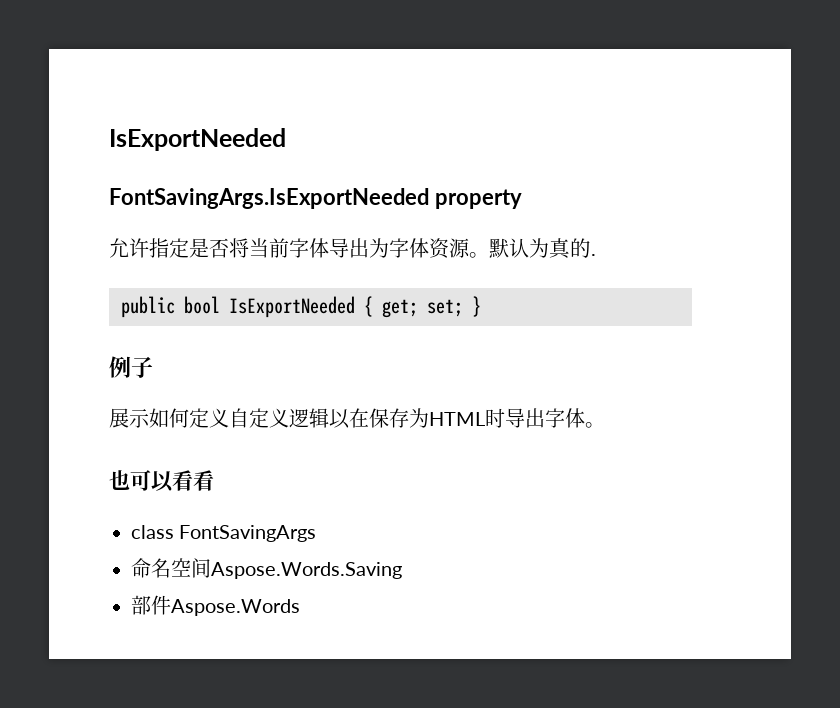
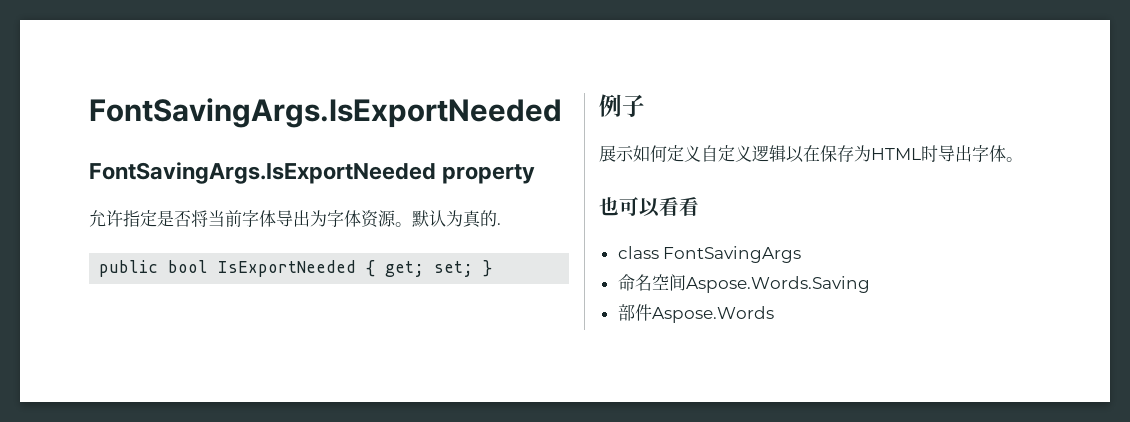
[109,128,286,151] IsExportNeeded -> [89,98,562,128] FontSavingArgs.IsExportNeeded

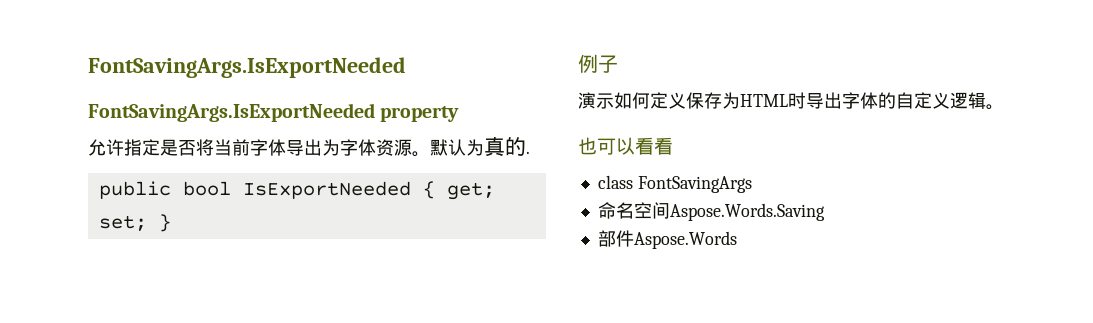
[599,145,616,162] 展 -> [578,92,596,109] 演
[701,145,820,163] 自定义逻辑以在 -> (686, 100) none
(1006, 153) none -> [878,92,986,109] 的自定义逻辑

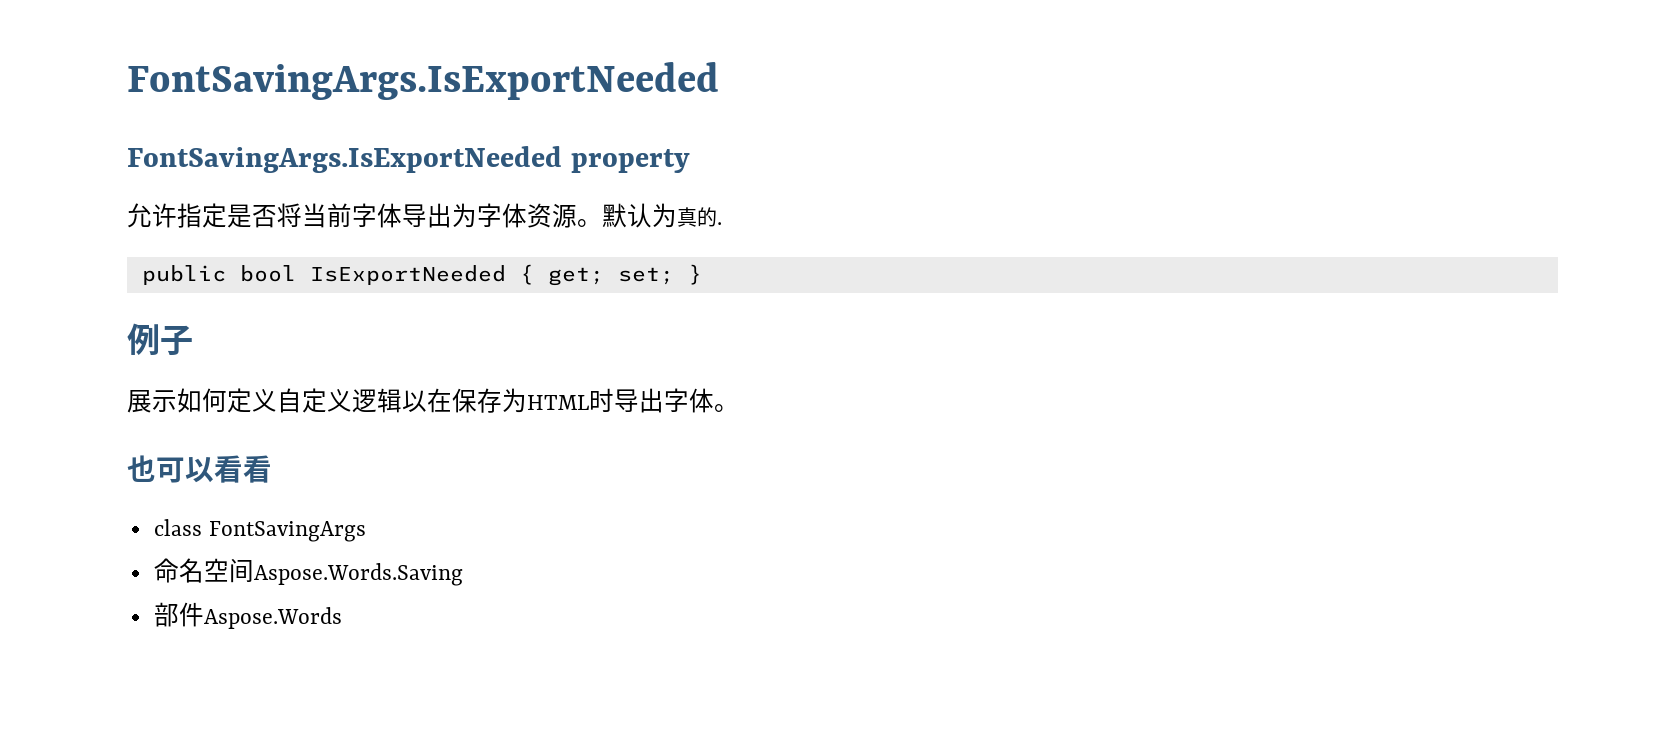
[578,92,596,109] 演 -> [127,390,152,413] 展
(686, 100) none -> [277,388,452,413] 自定义逻辑以在
[878,92,986,109] 的自定义逻辑 -> (714, 400) none

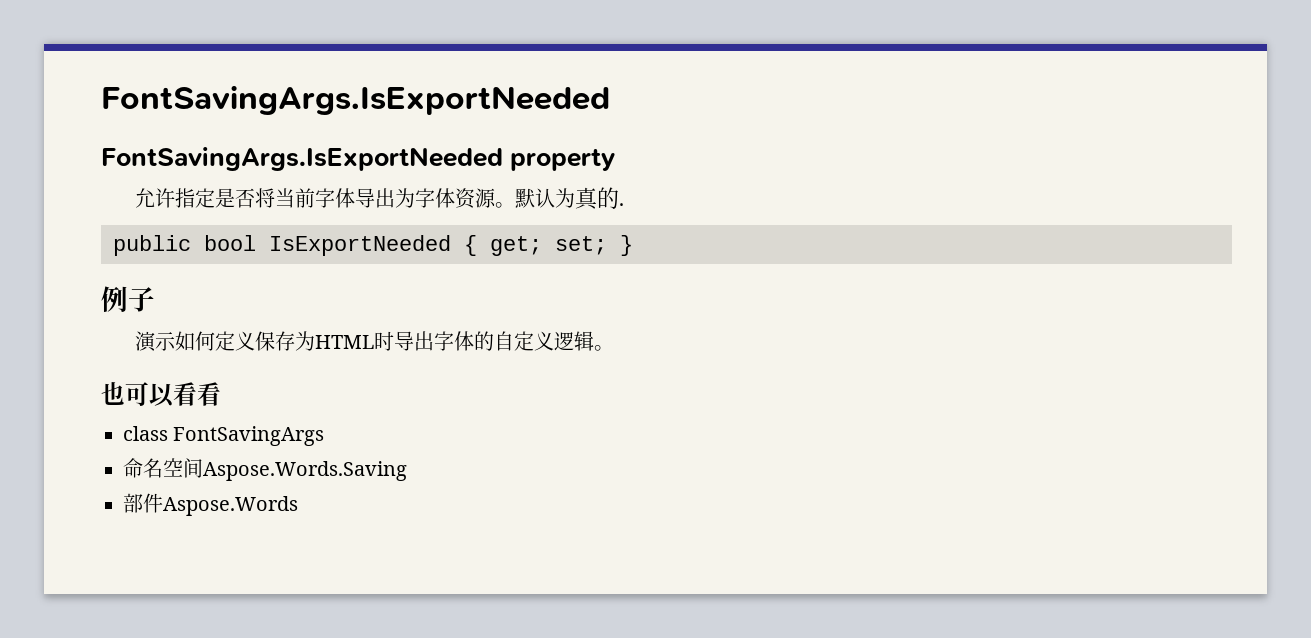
[127,390,152,413] 展 -> [134,331,157,352] 演
[277,388,452,413] 自定义逻辑以在 -> (255, 341) none
(714, 400) none -> [473,331,594,351] 的自定义逻辑

